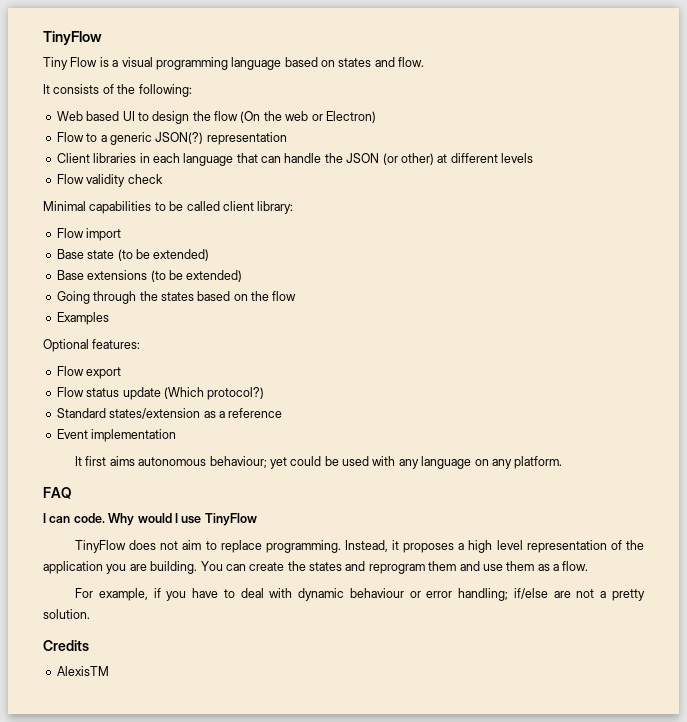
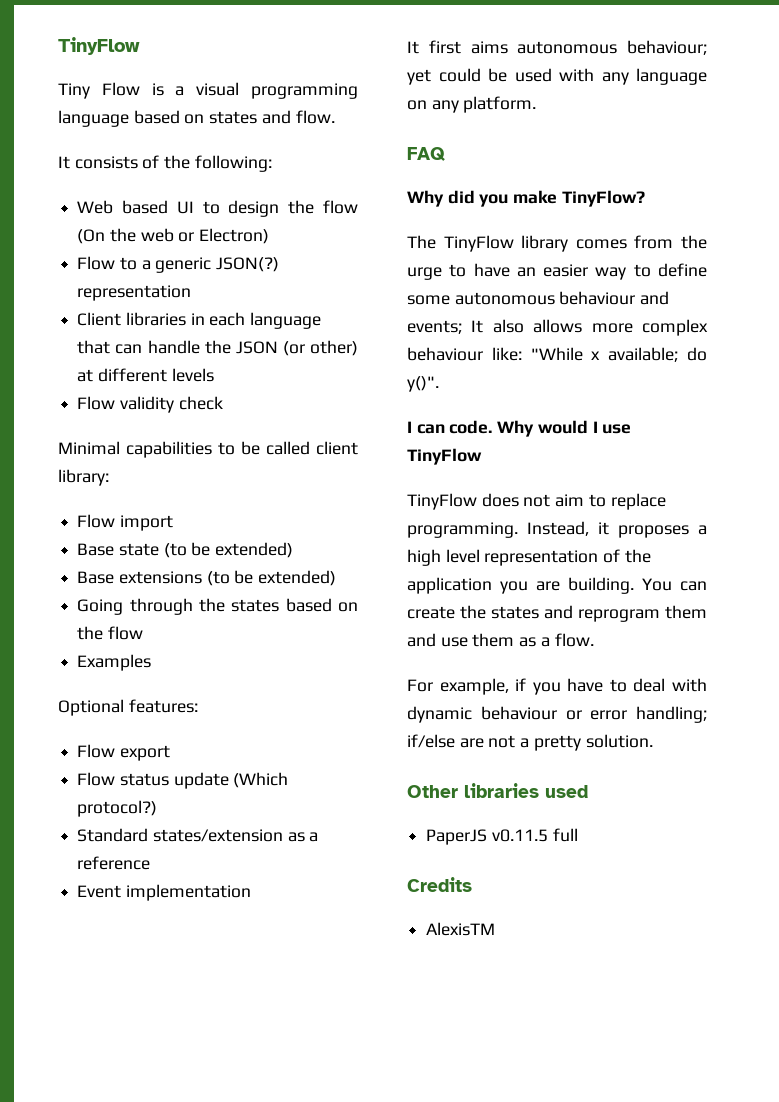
(71, 493) none -> [407,190,645,207] [407,235,707,252] [407,263,707,280] [407,291,670,305] [407,319,708,336] [407,347,707,362] [407,376,439,392] // Why did you make TinyFlow? // The TinyFlow library comes from the urge to have an easier way to define some autonomous behaviour and events; It also allows more complex behaviour like: "While x available; do y()".
(90, 614) none -> [407,783,588,798] [426,828,578,845] // Other libraries used // PaperJS v0.11.5 full

